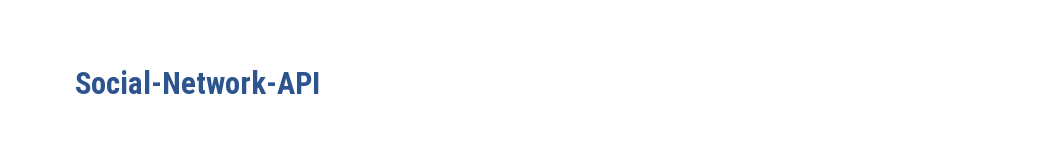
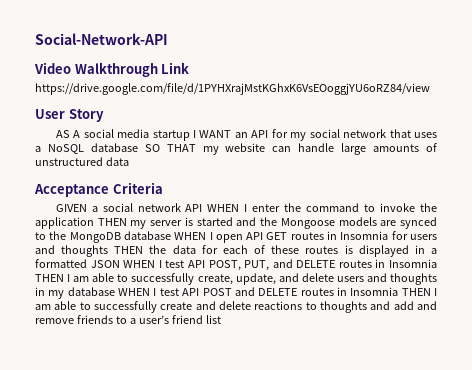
(320, 82) none -> [34,62,190,77] [35,83,430,95] [35,109,104,122] [55,129,437,141] [35,143,438,155] [35,157,129,166] [34,182,163,197] [55,203,437,212] [35,217,437,229] [35,231,438,243] [35,245,437,257] [35,259,437,271] [35,273,437,285] [35,287,437,299] [35,301,437,313] [35,315,221,324] // Video Walkthrough Link // https://drive.google.com/file/d/1PYHXrajMstKGhxK6VsEOoggjYU6oRZ84/view // User Story // AS A social media startup I WANT an API for my social network that uses a NoSQL database SO THAT my website can handle large amounts of unstructured data // Acceptance Criteria // GIVEN a social network API WHEN I enter the command to invoke the application THEN my server is started and the Mongoose models are synced to the MongoDB database WHEN I open API GET routes in Insomnia for users and thoughts THEN the data for each of these routes is displayed in a formatted JSON WHEN I test API POST, PUT, and DELETE routes in Insomnia THEN I am able to successfully create, update, and delete users and thoughts in my database WHEN I test API POST and DELETE routes in Insomnia THEN I am able to successfully create and delete reactions to thoughts and add and remove friends to a user’s friend list

